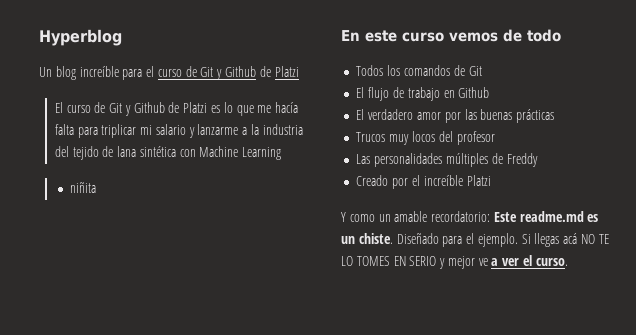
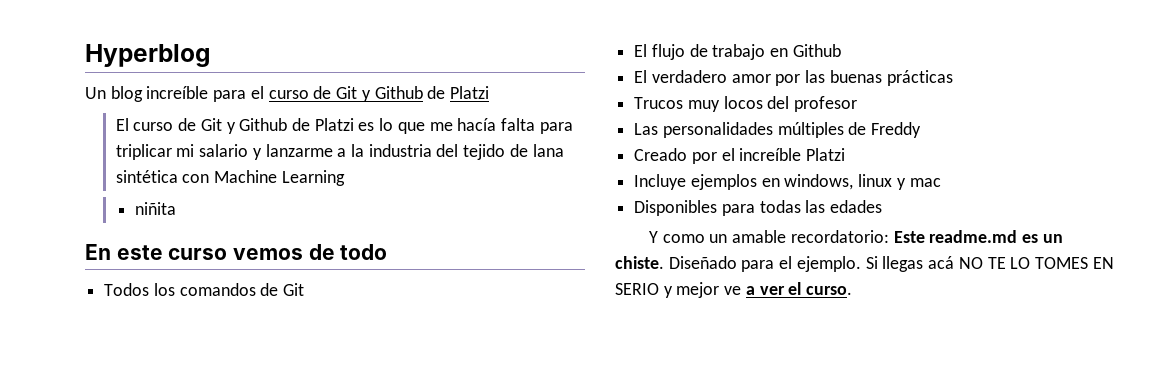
(491, 180) none -> [634,174,941,190] [634,200,883,216] // Incluye ejemplos en windows, linux y mac // Disponibles para todas las edades

